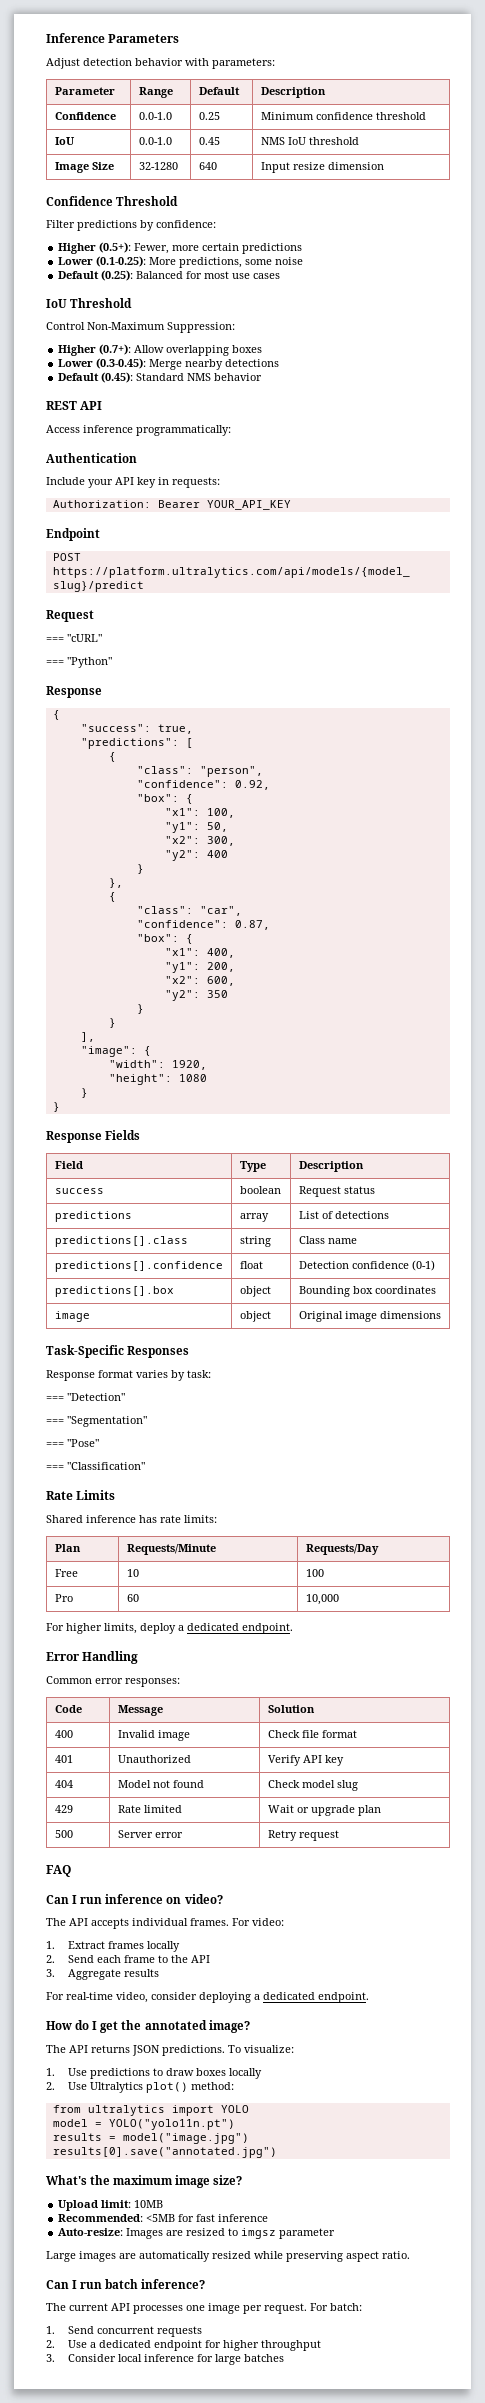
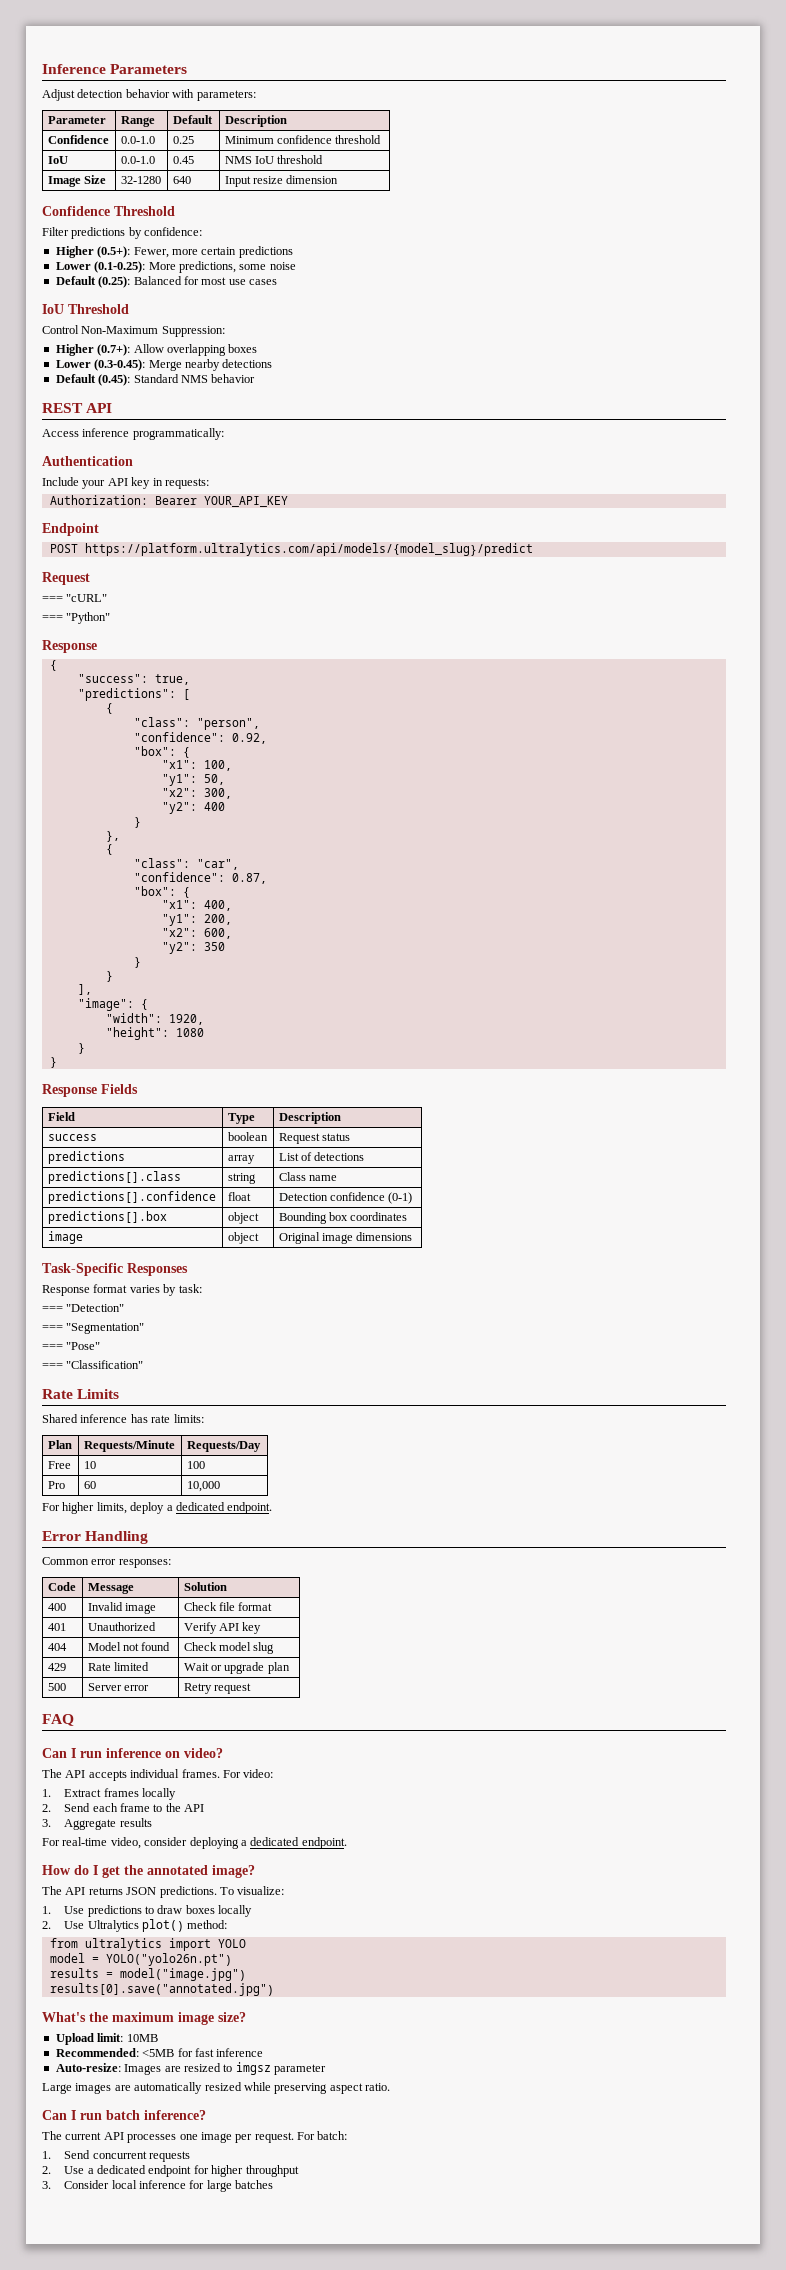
[108,2119,235,2130] YOLO("yolo11n.pt") -> [105,1953,232,1966] YOLO("yolo26n.pt")

